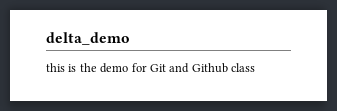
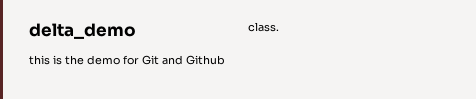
[231,63,255,72] class -> [248,22,279,32] class.

